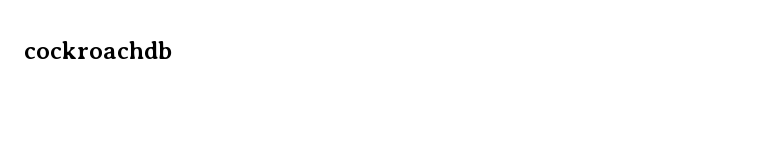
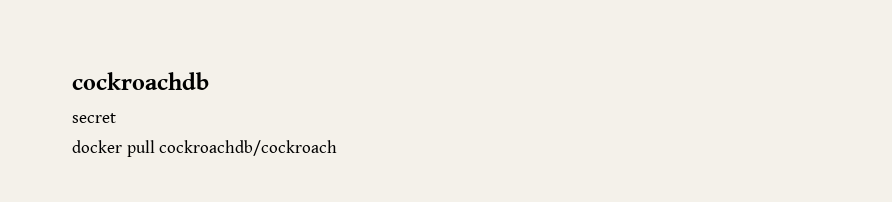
(172, 50) none -> [72,113,116,123] [72,140,338,157] // secret // docker pull cockroachdb/cockroach

